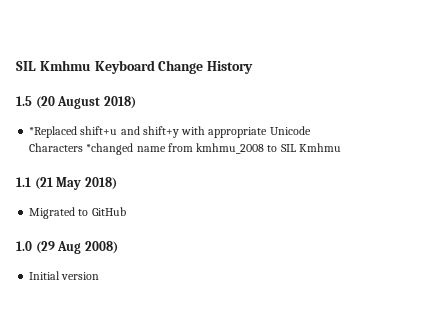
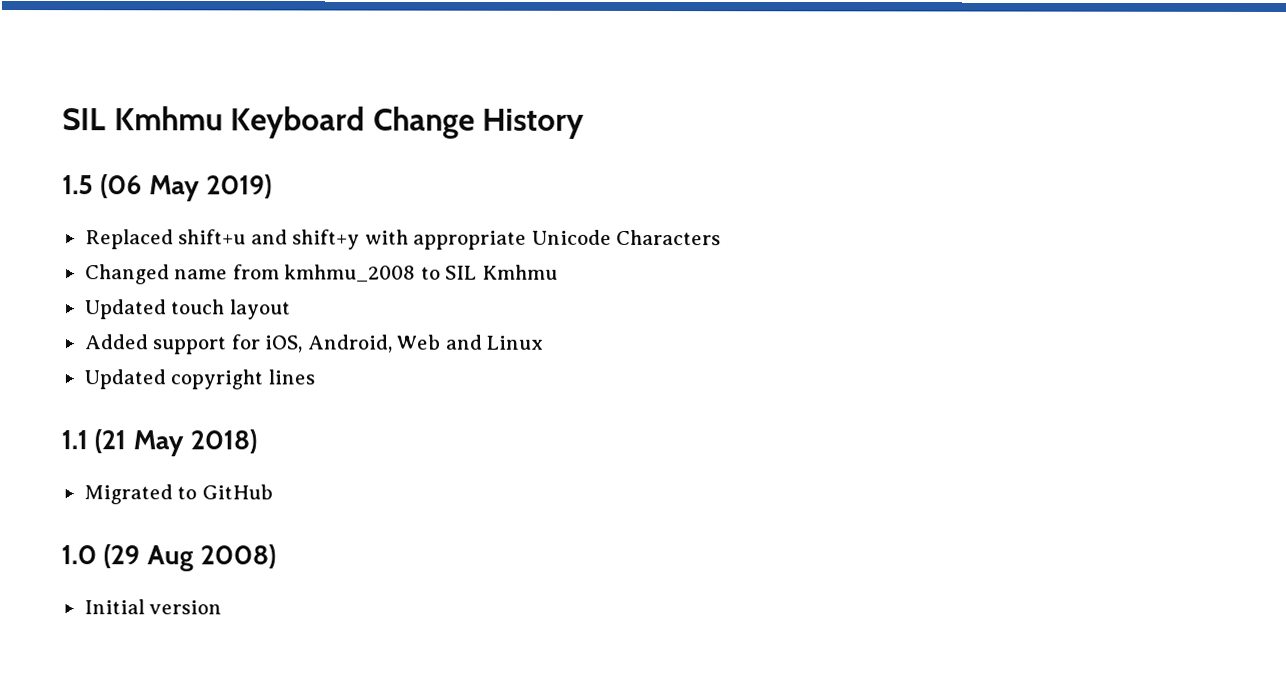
[35,96,136,109] [29,126,78,138] (20 August 2018) // *Replaced -> [100,174,272,202] [84,229,174,250] (06 May 2019) // Replaced
[86,143,134,155] *changed -> [84,264,170,285] // Changed
(341, 147) none -> [84,299,291,320] [83,334,545,355] [83,369,315,390] // Updated touch layout // Added support for iOS, Android, Web and Linux // Updated copyright lines

